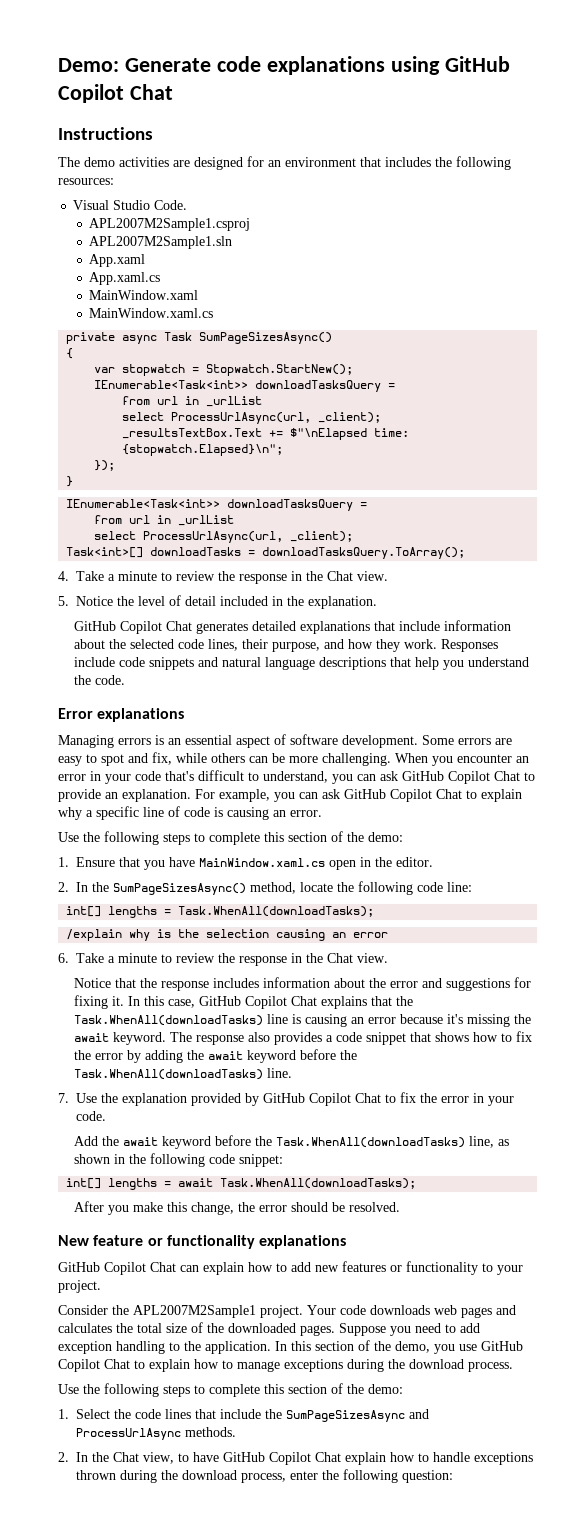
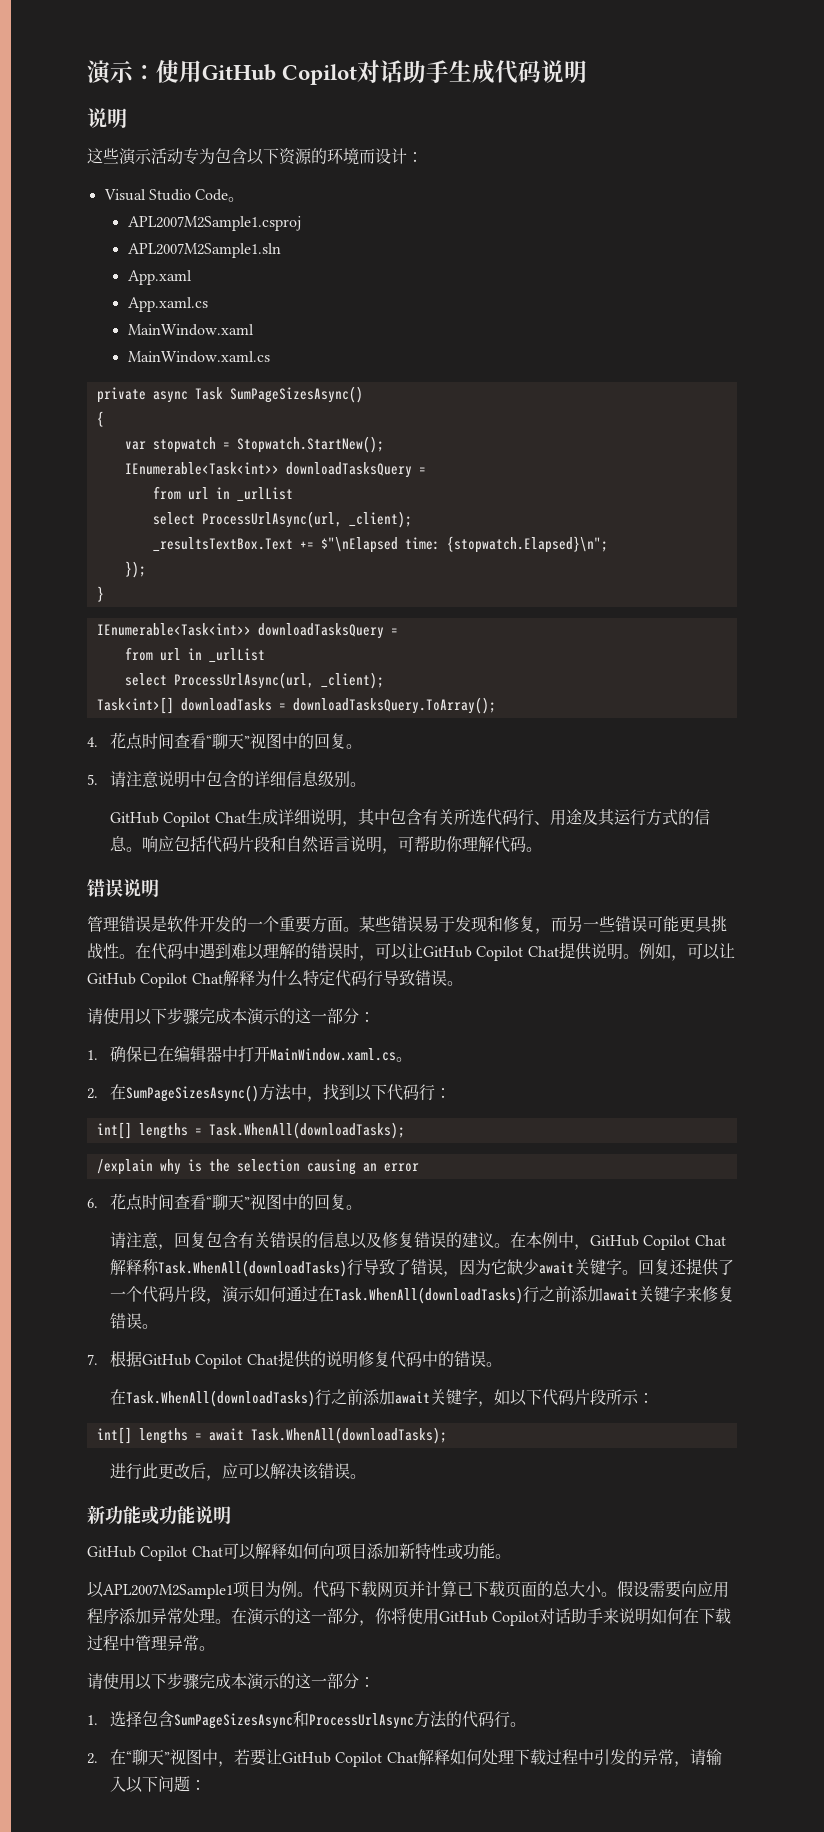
[58,56,510,75] [58,84,173,103] [58,127,153,140] [58,156,511,170] [58,178,114,185] Demo: Generate code explanations using GitHub Copilot Chat // Instructions // The demo activities are designed for an environment that includes the following resources: -> [87,60,588,85] [87,108,127,128] [87,148,423,165] 演示：使用GitHub Copilot对话助手生成代码说明 // 说明 // 这些演示活动专为包含以下资源的环境而设计：
[154,200,188,210] Code. -> [195,189,245,202] Code。
[76,571,388,584] [58,595,377,609] [73,620,511,634] [73,639,498,652] [73,657,529,670] [73,675,125,685] [58,708,185,722] [58,734,512,748] [58,752,529,766] [58,770,535,784] [58,789,522,802] [58,806,322,820] [58,831,403,845] [58,857,433,870] [58,881,472,895] Take a minute to review the response in the Chat view. // 5. Notice the level of detail included in the explanation. // GitHub Copilot Chat generates detailed explanations that include information about the selected code lines, their purpose, and how they work. Responses include code snippets and natural language descriptions that help you understand the code. // Error explanations // Managing errors is an essential aspect of software development. Some errors are easy to spot and fix, while others can be more challenging. When you encounter an error in your code that's difficult to understand, you can ask GitHub Copilot Chat to provide an explanation. For example, you can ask GitHub Copilot Chat to explain why a specific line of code is causing an error. // Use the following steps to complete this section of the demo: // 1. Ensure that you have MainWindow.xaml.cs open in the editor. // 2. In the SumPageSizesAsync() method, locate the following code line: -> [109,732,362,750] [87,771,366,788] [109,809,710,827] [109,836,542,854] [87,879,159,897] [87,916,727,934] [87,942,735,961] [87,970,463,988] [87,1008,375,1025] [87,1046,412,1062] [87,1084,451,1102] 花点时间查看“聊天”视图中的回复。 // 5.请注意说明中包含的详细信息级别。 // GitHub Copilot Chat生成详细说明，其中包含有关所选代码行、用途及其运行方式的信息。响应包括代码片段和自然语言说明，可帮助你理解代码。 // 错误说明 // 管理错误是软件开发的一个重要方面。某些错误易于发现和修复，而另一些错误可能更具挑战性。在代码中遇到难以理解的错误时，可以让GitHub Copilot Chat提供说明。例如，可以让GitHub Copilot Chat解释为什么特定代码行导致错误。 // 请使用以下步骤完成本演示的这一部分： // 1.确保已在编辑器中打开MainWindow.xaml.cs。 // 2.在SumPageSizesAsync()方法中，找到以下代码行：
[76,953,388,966] [73,977,531,991] [73,995,413,1009] [73,1014,531,1027] [73,1031,532,1045] [73,1049,357,1063] [73,1068,292,1080] [58,1092,514,1106] [76,1111,106,1121] [73,1135,509,1149] [73,1153,283,1167] Take a minute to review the response in the Chat view. // Notice that the response includes information about the error and suggestions for fixing it. In this case, GitHub Copilot Chat explains that the Task.WhenAll(downloadTasks) line is causing an error because it's missing the await keyword. The response also provides a code snippet that shows how to fix the error by adding the await keyword before the Task.WhenAll(downloadTasks) line. // 7. Use the explanation provided by GitHub Copilot Chat to fix the error in your code. // Add the await keyword before the Task.WhenAll(downloadTasks) line, as shown in the following code snippet: -> [109,1193,362,1211] [109,1232,726,1250] [109,1258,734,1277] [109,1286,734,1304] [109,1313,158,1329] [87,1350,502,1369] [109,1389,654,1407] 花点时间查看“聊天”视图中的回复。 // 请注意，回复包含有关错误的信息以及修复错误的建议。在本例中，GitHub Copilot Chat解释称Task.WhenAll(downloadTasks)行导致了错误，因为它缺少await关键字。回复还提供了一个代码片段，演示如何通过在Task.WhenAll(downloadTasks)行之前添加await关键字来修复错误。 // 7.根据GitHub Copilot Chat提供的说明修复代码中的错误。 // 在Task.WhenAll(downloadTasks)行之前添加await关键字，如以下代码片段所示：
[73,1201,400,1215] [58,1235,347,1249] [58,1261,523,1275] [58,1280,101,1293] [58,1305,516,1318] [58,1322,480,1336] [58,1340,523,1354] [58,1359,513,1372] [58,1383,403,1397] [58,1409,429,1422] [76,1427,236,1440] [58,1452,533,1465] [76,1469,453,1483] After you make this change, the error should be resolved. // New feature or functionality explanations // GitHub Copilot Chat can explain how to add new features or functionality to your project. // Consider the APL2007M2Sample1 project. Your code downloads web pages and calculates the total size of the downloaded pages. Suppose you need to add exception handling to the application. In this section of the demo, you use GitHub Copilot Chat to explain how to manage exceptions during the download process. // Use the following steps to complete this section of the demo: // 1. Select the code lines that include the SumPageSizesAsync and ProcessUrlAsync methods. // 2. In the Chat view, to have GitHub Copilot Chat explain how to handle exceptions thrown during the download process, enter the following question: -> [109,1463,366,1481] [87,1506,231,1525] [87,1543,511,1561] [87,1581,729,1599] [87,1608,732,1626] [87,1635,215,1651] [87,1673,375,1690] [87,1711,526,1729] [87,1749,722,1767] [109,1776,206,1793] 进行此更改后，应可以解决该错误。 // 新功能或功能说明 // GitHub Copilot Chat可以解释如何向项目添加新特性或功能。 // 以APL2007M2Sample1项目为例。代码下载网页并计算已下载页面的总大小。假设需要向应用程序添加异常处理。在演示的这一部分，你将使用GitHub Copilot对话助手来说明如何在下载过程中管理异常。 // 请使用以下步骤完成本演示的这一部分： // 1.选择包含SumPageSizesAsync和ProcessUrlAsync方法的代码行。 // 2.在“聊天”视图中，若要让GitHub Copilot Chat解释如何处理下载过程中引发的异常，请输入以下问题：

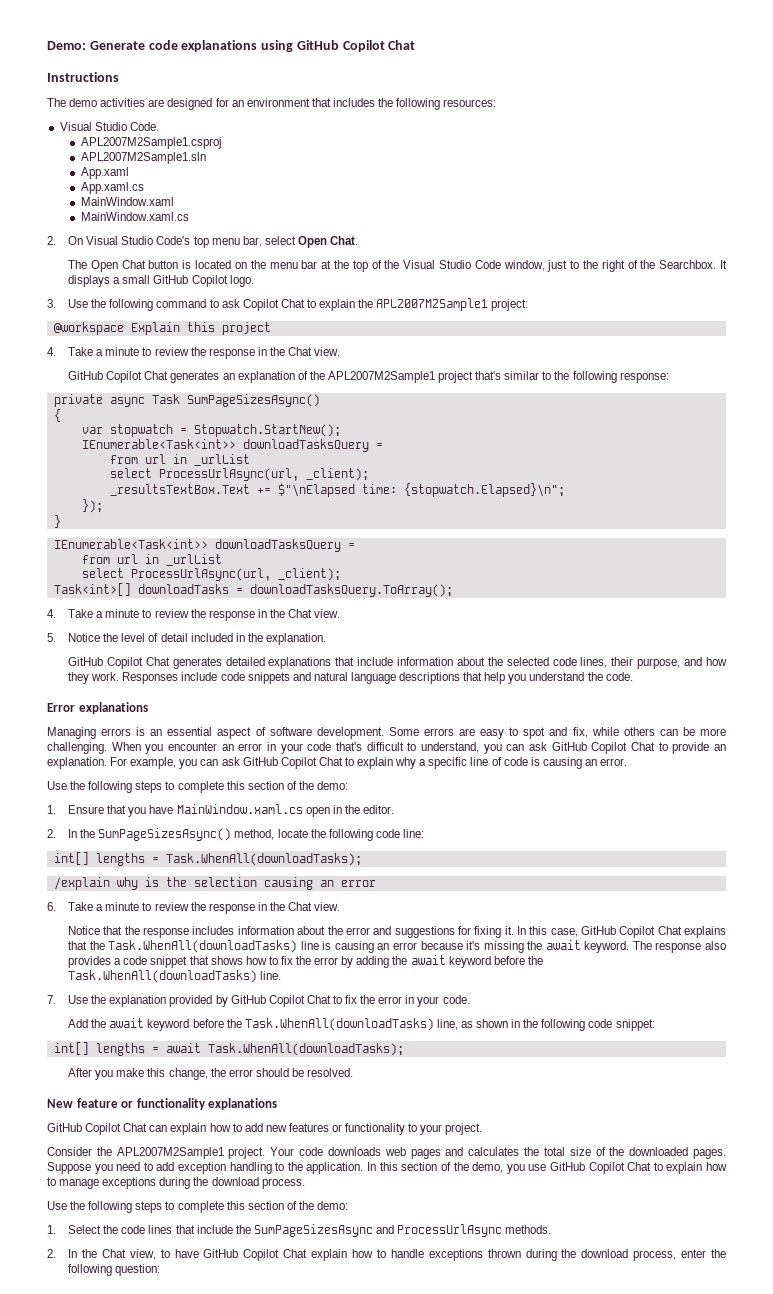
[87,60,588,85] [87,108,127,128] [87,148,423,165] [103,189,245,202] 演示：使用GitHub Copilot对话助手生成代码说明 // 说明 // 这些演示活动专为包含以下资源的环境而设计： // Visual Studio Code。 -> [47,40,416,52] [47,72,119,82] [47,98,497,110] [59,122,159,131] Demo: Generate code explanations using GitHub Copilot Chat // Instructions // The demo activities are designed for an environment that includes the following resources: // Visual Studio Code.
(270, 357) none -> [47,236,359,248] [68,260,728,272] [68,275,254,287] [47,298,529,311] [53,322,271,335] [47,347,341,359] [68,371,669,383] // 2. On Visual Studio Code's top menu bar, select Open Chat. // The Open Chat button is located on the menu bar at the top of the Visual Studio Code window, just to the right of the Searchbox. It displays a small GitHub Copilot logo. // 3. Use the following command to ask Copilot Chat to explain the APL2007M2Sample1 project: // @workspace Explain this project // 4. Take a minute to review the response in the Chat view. // GitHub Copilot Chat generates an explanation of the APL2007M2Sample1 project that's similar to the following response:
[109,732,362,750] [87,771,366,788] [109,809,710,827] [109,836,542,854] [87,879,159,897] [87,916,727,934] [87,942,735,961] [87,970,463,988] [87,1008,375,1025] [87,1046,412,1062] [87,1084,451,1102] 花点时间查看“聊天”视图中的回复。 // 5.请注意说明中包含的详细信息级别。 // GitHub Copilot Chat生成详细说明，其中包含有关所选代码行、用途及其运行方式的信息。响应包括代码片段和自然语言说明，可帮助你理解代码。 // 错误说明 // 管理错误是软件开发的一个重要方面。某些错误易于发现和修复，而另一些错误可能更具挑战性。在代码中遇到难以理解的错误时，可以让GitHub Copilot Chat提供说明。例如，可以让GitHub Copilot Chat解释为什么特定代码行导致错误。 // 请使用以下步骤完成本演示的这一部分： // 1.确保已在编辑器中打开MainWindow.xaml.cs。 // 2.在SumPageSizesAsync()方法中，找到以下代码行： -> [68,609,341,621] [47,633,326,645] [68,657,727,669] [68,672,633,684] [47,702,148,714] [47,727,726,739] [47,742,726,754] [47,757,628,769] [47,781,349,793] [47,804,394,817] [47,828,424,841] Take a minute to review the response in the Chat view. // 5. Notice the level of detail included in the explanation. // GitHub Copilot Chat generates detailed explanations that include information about the selected code lines, their purpose, and how they work. Responses include code snippets and natural language descriptions that help you understand the code. // Error explanations // Managing errors is an essential aspect of software development. Some errors are easy to spot and fix, while others can be more challenging. When you encounter an error in your code that's difficult to understand, you can ask GitHub Copilot Chat to provide an explanation. For example, you can ask GitHub Copilot Chat to explain why a specific line of code is causing an error. // Use the following steps to complete this section of the demo: // 1. Ensure that you have MainWindow.xaml.cs open in the editor. // 2. In the SumPageSizesAsync() method, locate the following code line:
[109,1193,362,1211] [109,1232,726,1250] [109,1258,734,1277] [109,1286,734,1304] [109,1313,158,1329] [87,1350,502,1369] [109,1389,654,1407] 花点时间查看“聊天”视图中的回复。 // 请注意，回复包含有关错误的信息以及修复错误的建议。在本例中，GitHub Copilot Chat解释称Task.WhenAll(downloadTasks)行导致了错误，因为它缺少await关键字。回复还提供了一个代码片段，演示如何通过在Task.WhenAll(downloadTasks)行之前添加await关键字来修复错误。 // 7.根据GitHub Copilot Chat提供的说明修复代码中的错误。 // 在Task.WhenAll(downloadTasks)行之前添加await关键字，如以下代码片段所示： -> [68,902,341,914] [68,926,726,938] [68,940,726,953] [68,955,543,968] [68,970,282,983] [47,995,470,1007] [68,1018,655,1031] Take a minute to review the response in the Chat view. // Notice that the response includes information about the error and suggestions for fixing it. In this case, GitHub Copilot Chat explains that the Task.WhenAll(downloadTasks) line is causing an error because it's missing the await keyword. The response also provides a code snippet that shows how to fix the error by adding the await keyword before the Task.WhenAll(downloadTasks) line. // 7. Use the explanation provided by GitHub Copilot Chat to fix the error in your code. // Add the await keyword before the Task.WhenAll(downloadTasks) line, as shown in the following code snippet:
[109,1463,366,1481] [87,1506,231,1525] [87,1543,511,1561] [87,1581,729,1599] [87,1608,732,1626] [87,1635,215,1651] [87,1673,375,1690] [87,1711,526,1729] [87,1749,722,1767] [109,1776,206,1793] 进行此更改后，应可以解决该错误。 // 新功能或功能说明 // GitHub Copilot Chat可以解释如何向项目添加新特性或功能。 // 以APL2007M2Sample1项目为例。代码下载网页并计算已下载页面的总大小。假设需要向应用程序添加异常处理。在演示的这一部分，你将使用GitHub Copilot对话助手来说明如何在下载过程中管理异常。 // 请使用以下步骤完成本演示的这一部分： // 1.选择包含SumPageSizesAsync和ProcessUrlAsync方法的代码行。 // 2.在“聊天”视图中，若要让GitHub Copilot Chat解释如何处理下载过程中引发的异常，请输入以下问题： -> [68,1068,354,1080] [47,1098,278,1110] [47,1123,483,1135] [47,1147,727,1159] [47,1162,727,1174] [47,1177,305,1189] [47,1201,349,1213] [47,1224,552,1237] [47,1249,727,1261] [68,1264,161,1276] After you make this change, the error should be resolved. // New feature or functionality explanations // GitHub Copilot Chat can explain how to add new features or functionality to your project. // Consider the APL2007M2Sample1 project. Your code downloads web pages and calculates the total size of the downloaded pages. Suppose you need to add exception handling to the application. In this section of the demo, you use GitHub Copilot Chat to explain how to manage exceptions during the download process. // Use the following steps to complete this section of the demo: // 1. Select the code lines that include the SumPageSizesAsync and ProcessUrlAsync methods. // 2. In the Chat view, to have GitHub Copilot Chat explain how to handle exceptions thrown during the download process, enter the following question:

